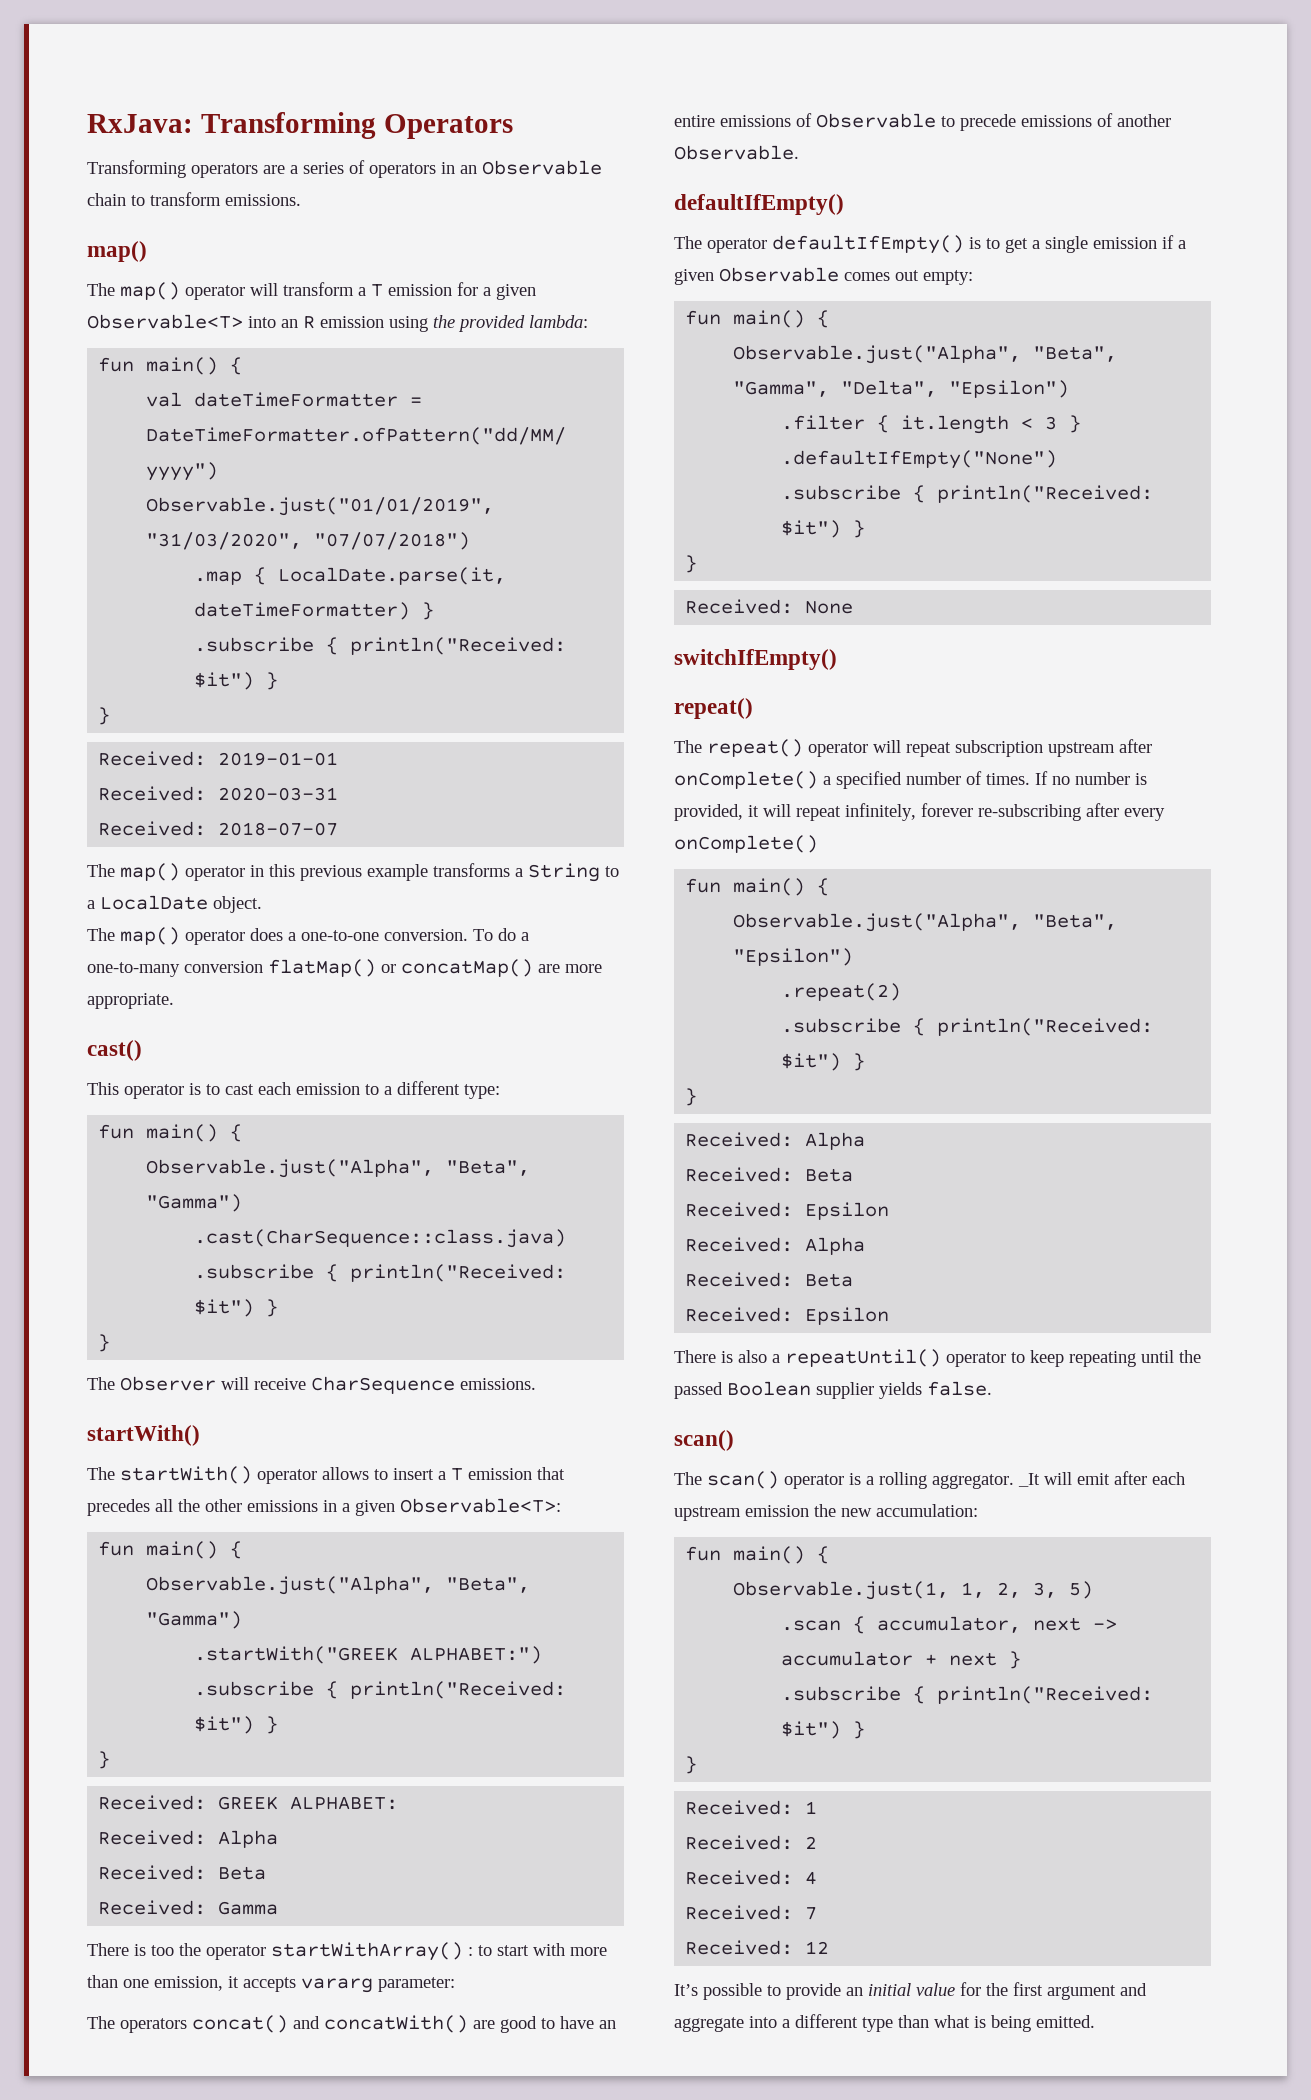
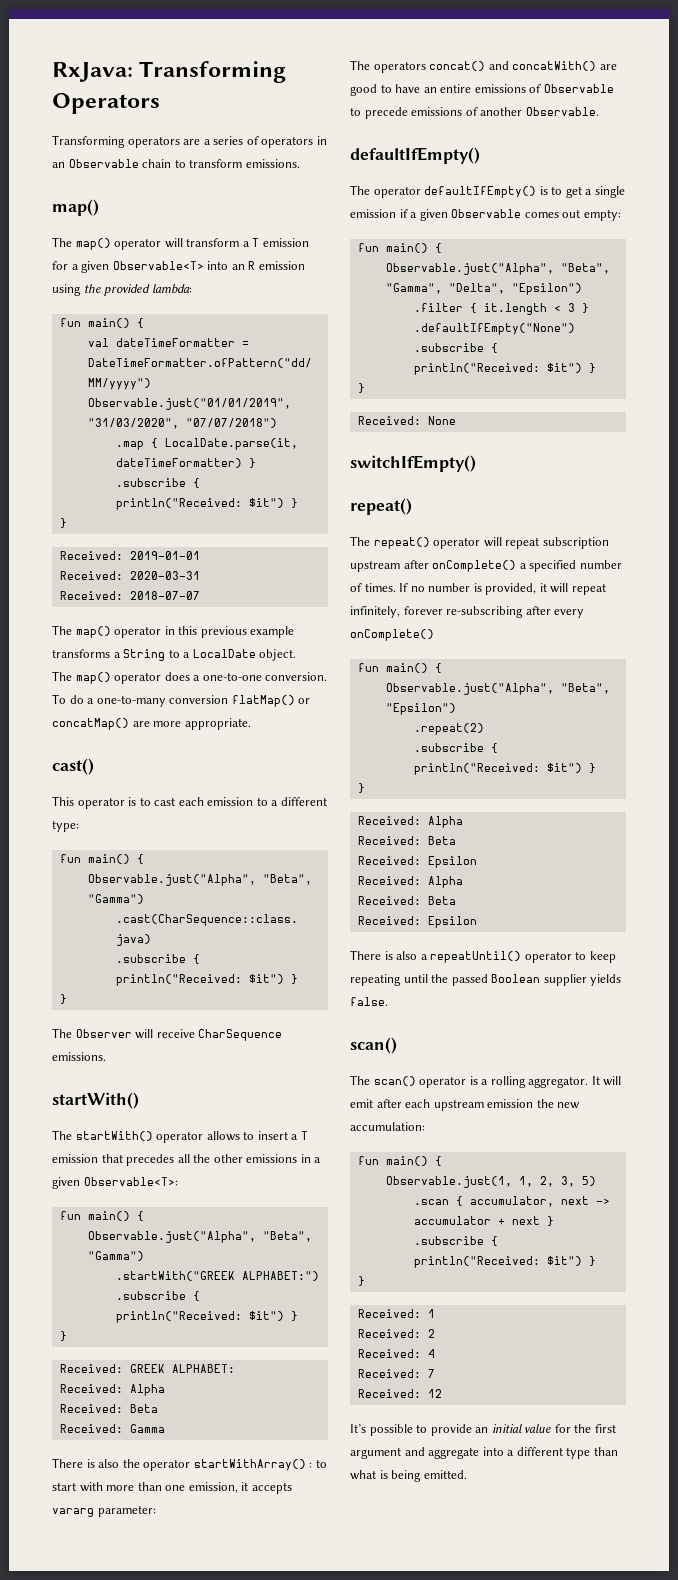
[151,1945,174,1956] too -> [98,1459,120,1468] also
[1018,1473,1040,1487] _It -> [591,1076,600,1085] It

